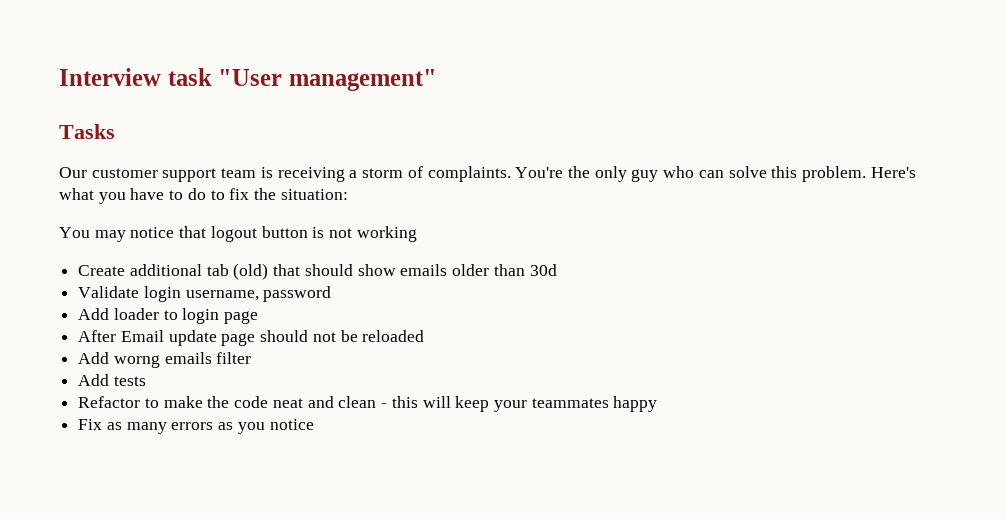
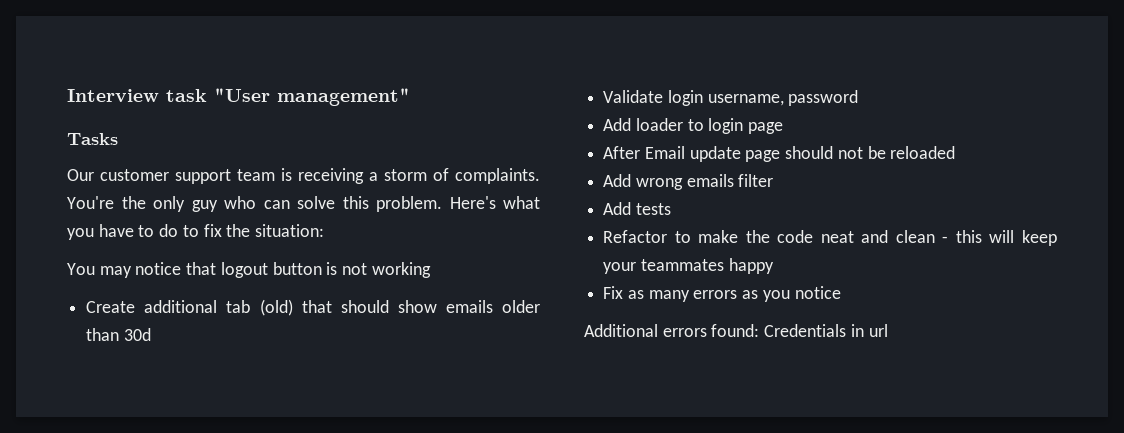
[113,355,160,368] worng -> [635,178,683,190] wrong
(314, 424) none -> [584,324,888,337] // Additional errors found: Credentials in url

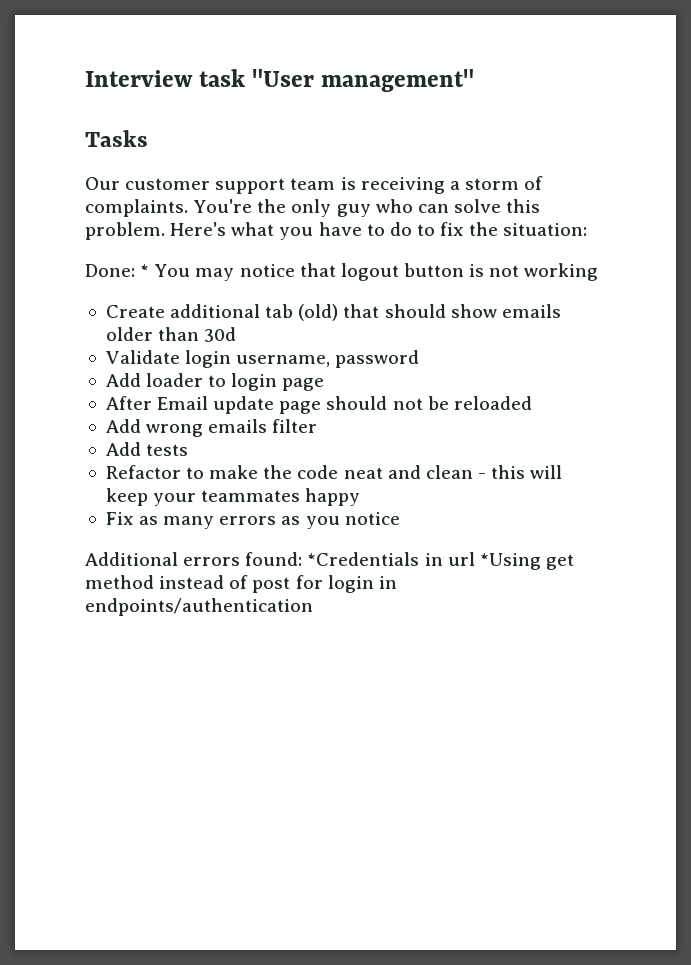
(325, 230) none -> [85,264,150,277] Done: *
[764,324,847,337] Credentials -> [307,552,420,566] *Credentials
(888, 330) none -> [479,553,574,570] [85,575,397,593] [85,598,313,616] *Using get method instead of post for login in endpoints/authentication

